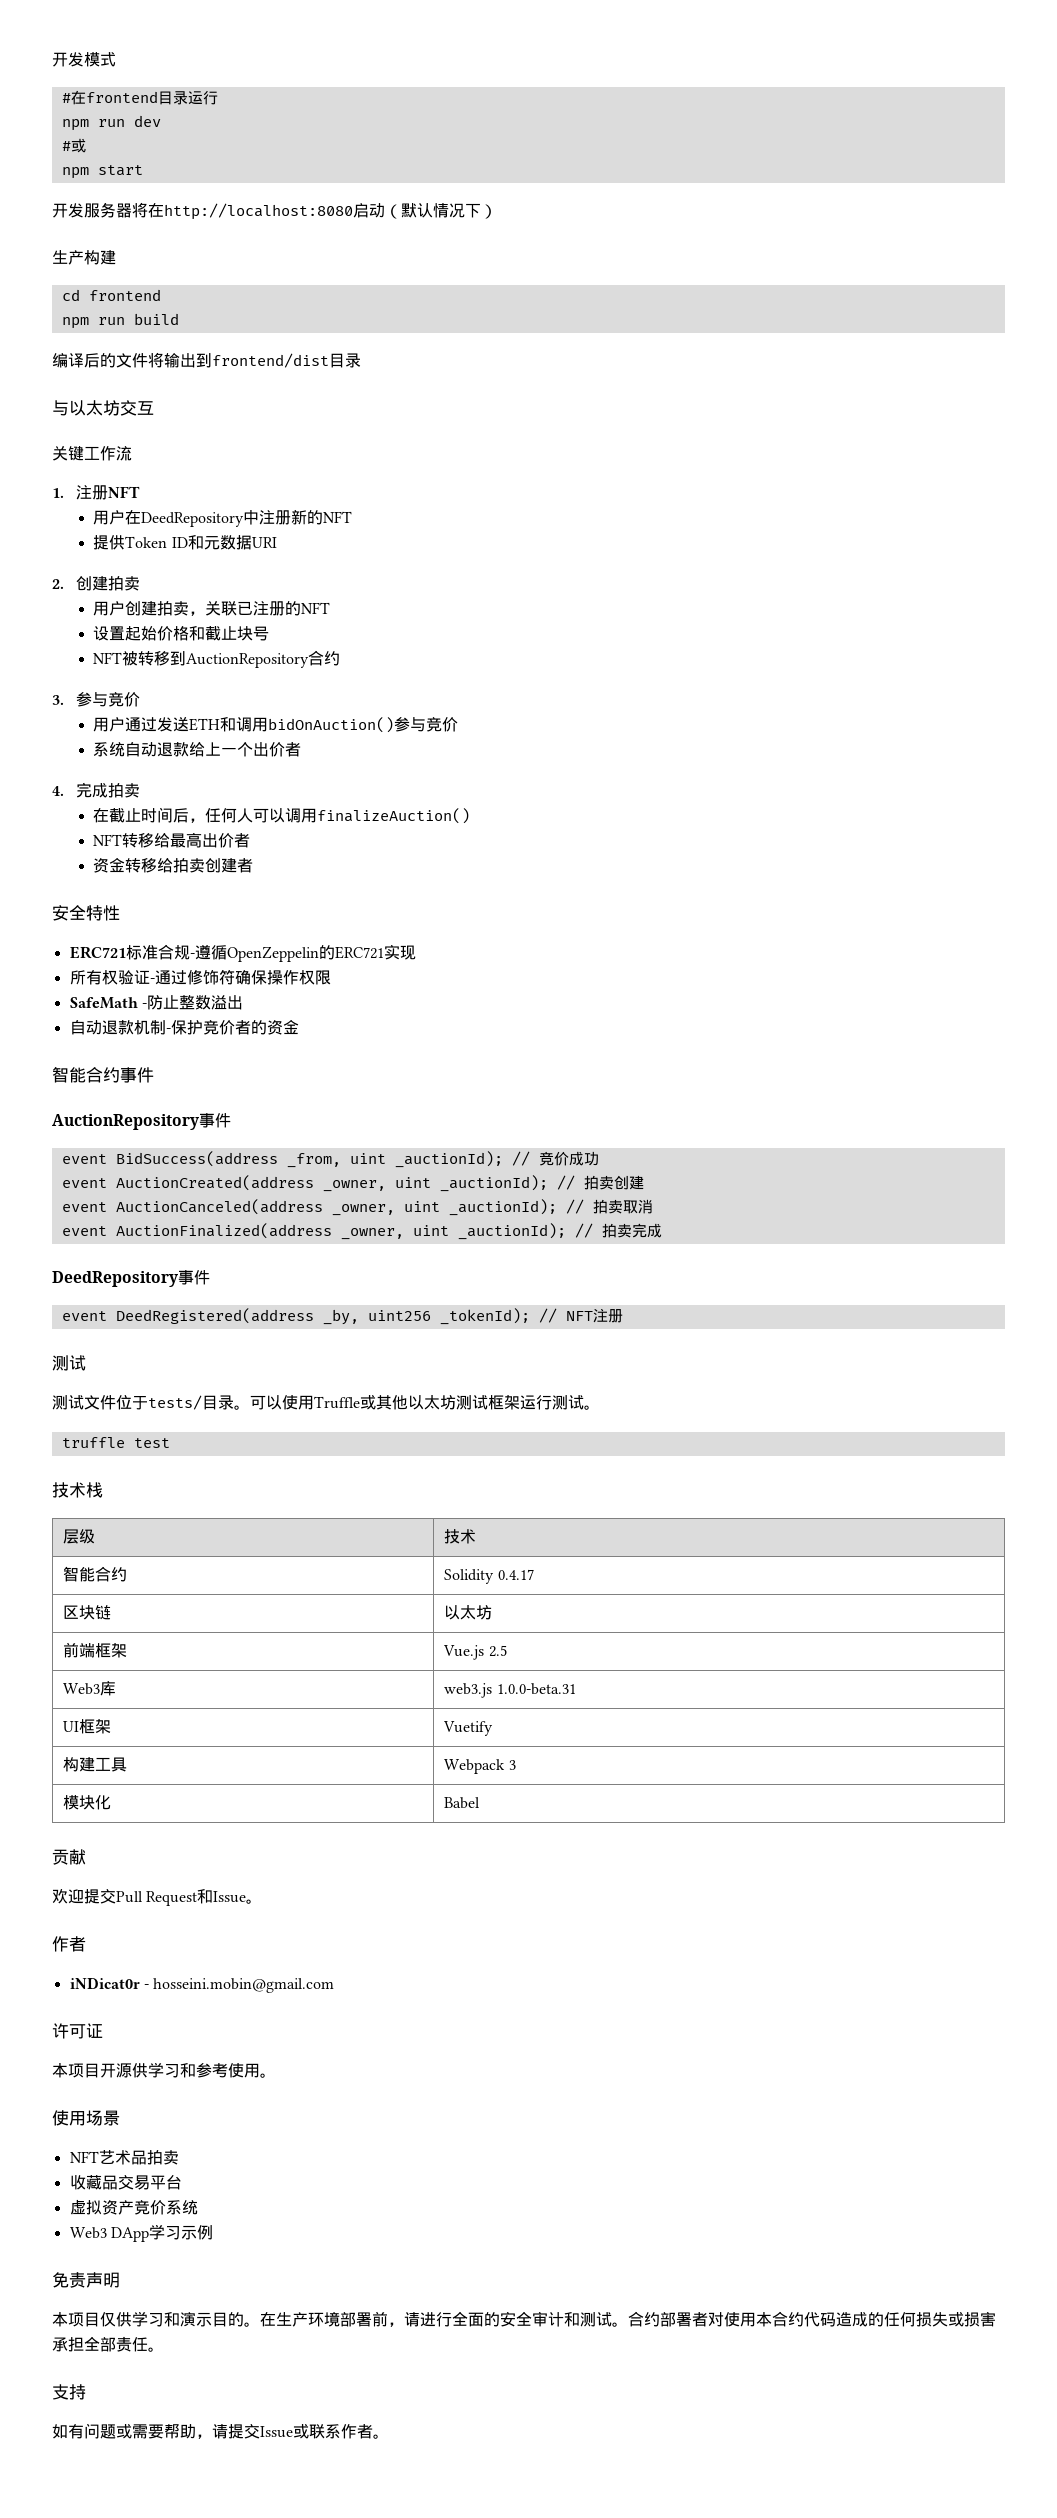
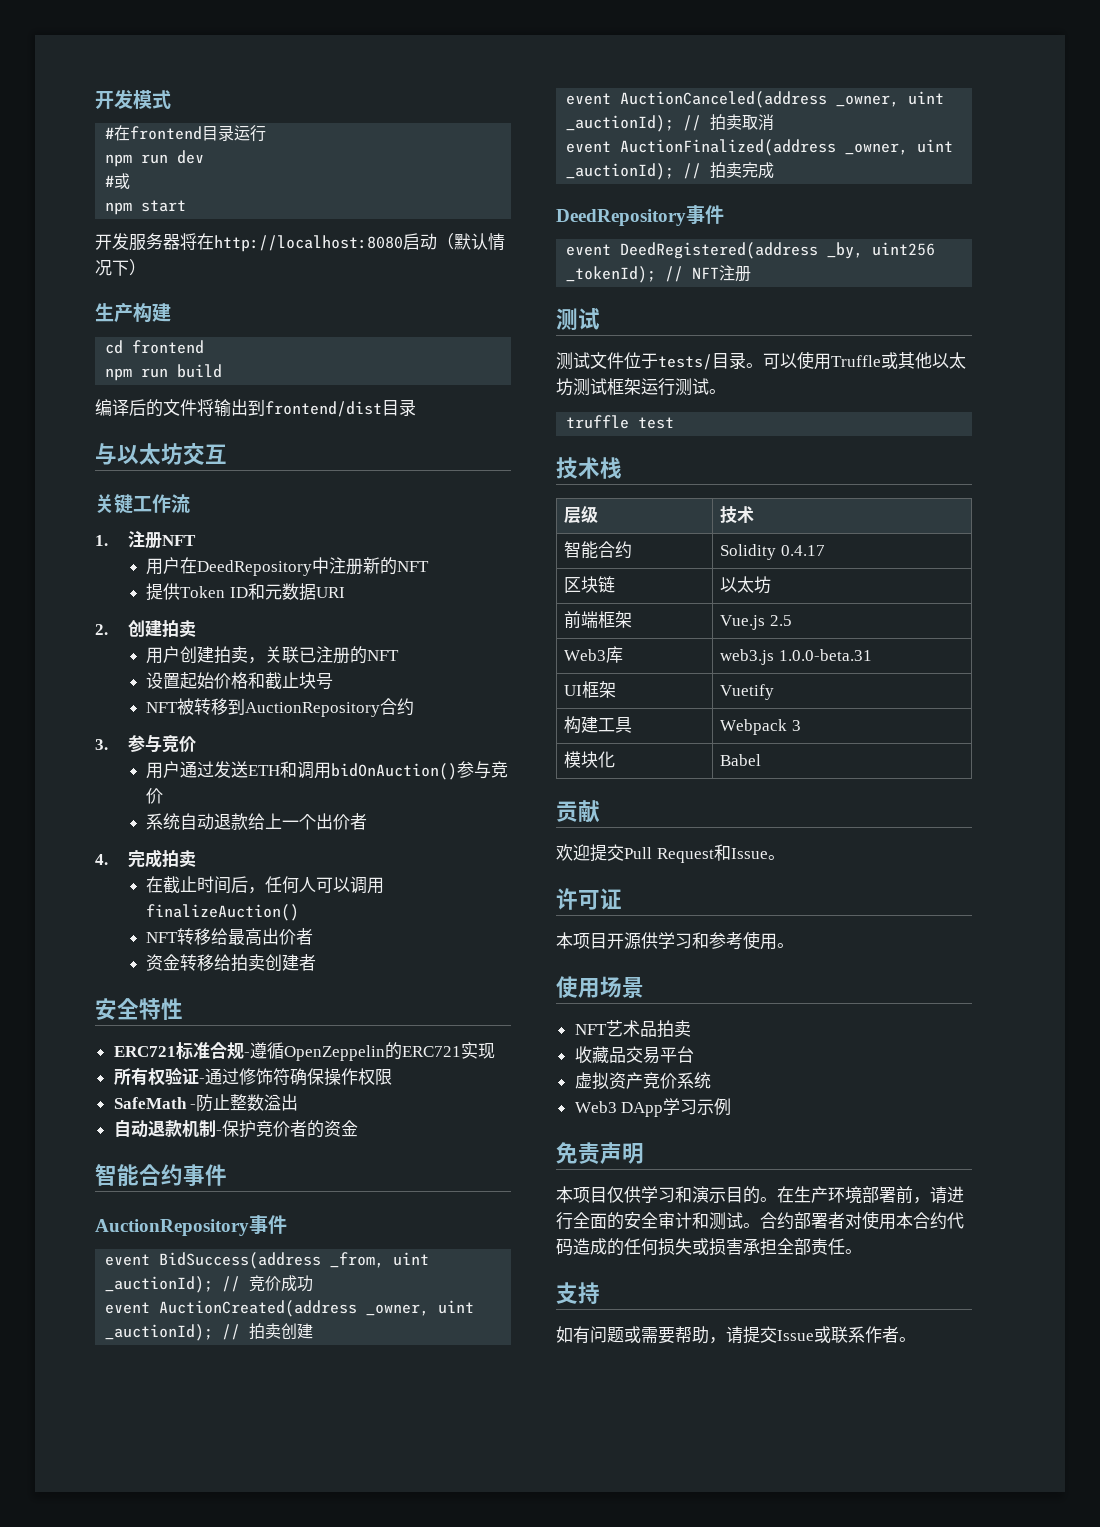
[52,1936,86,1952] [69,1977,335,1993] // 作者 // iNDicat0r - hosseini.mobin@gmail.com -> (785, 857) none

